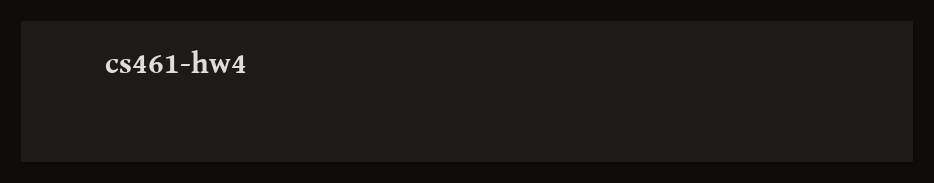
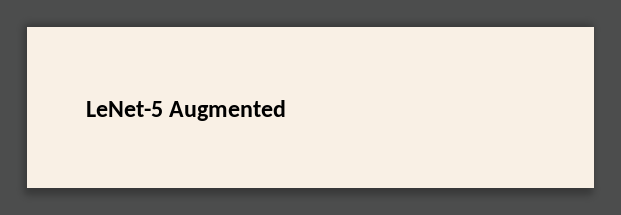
[105,50,247,73] cs461-hw4 -> [86,100,287,121] LeNet-5 Augmented

